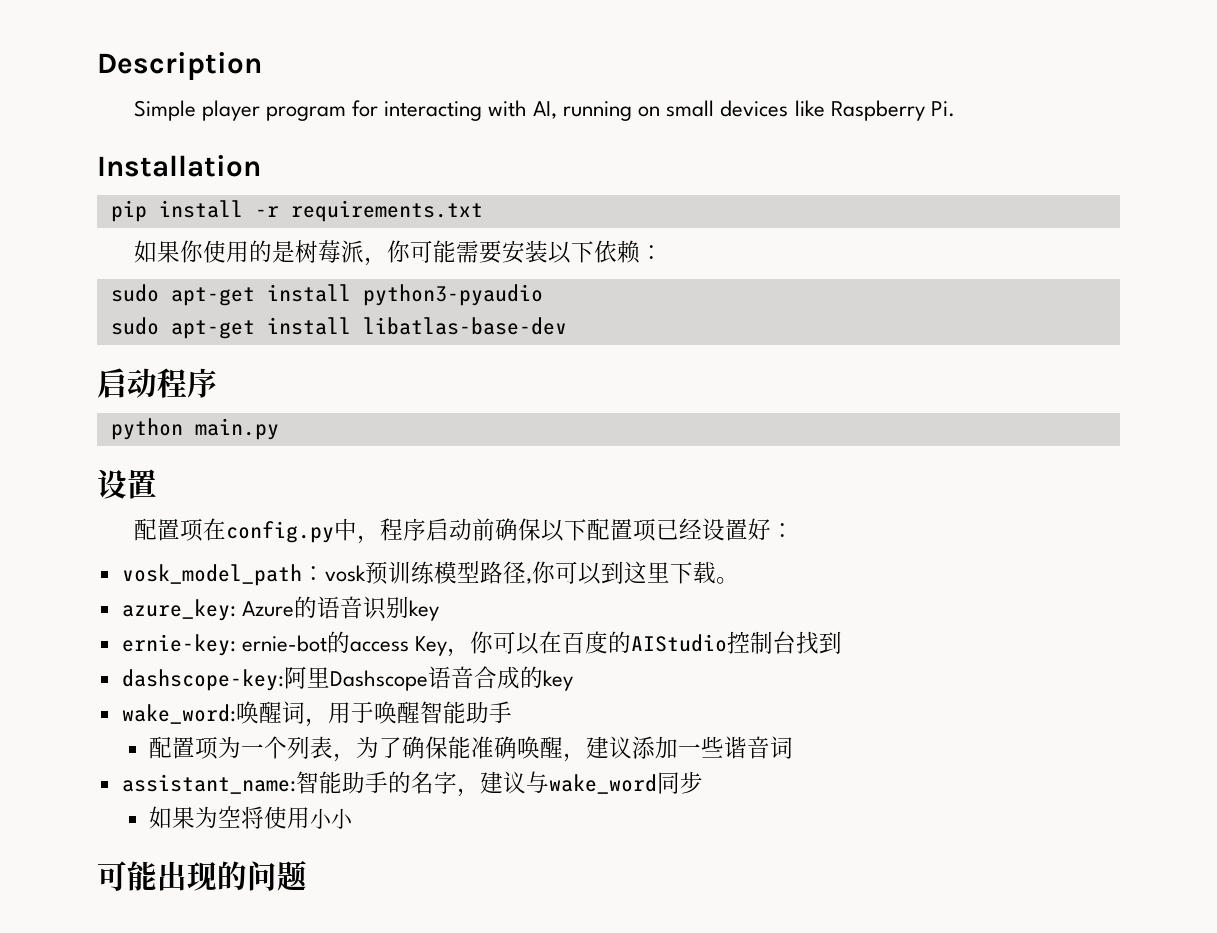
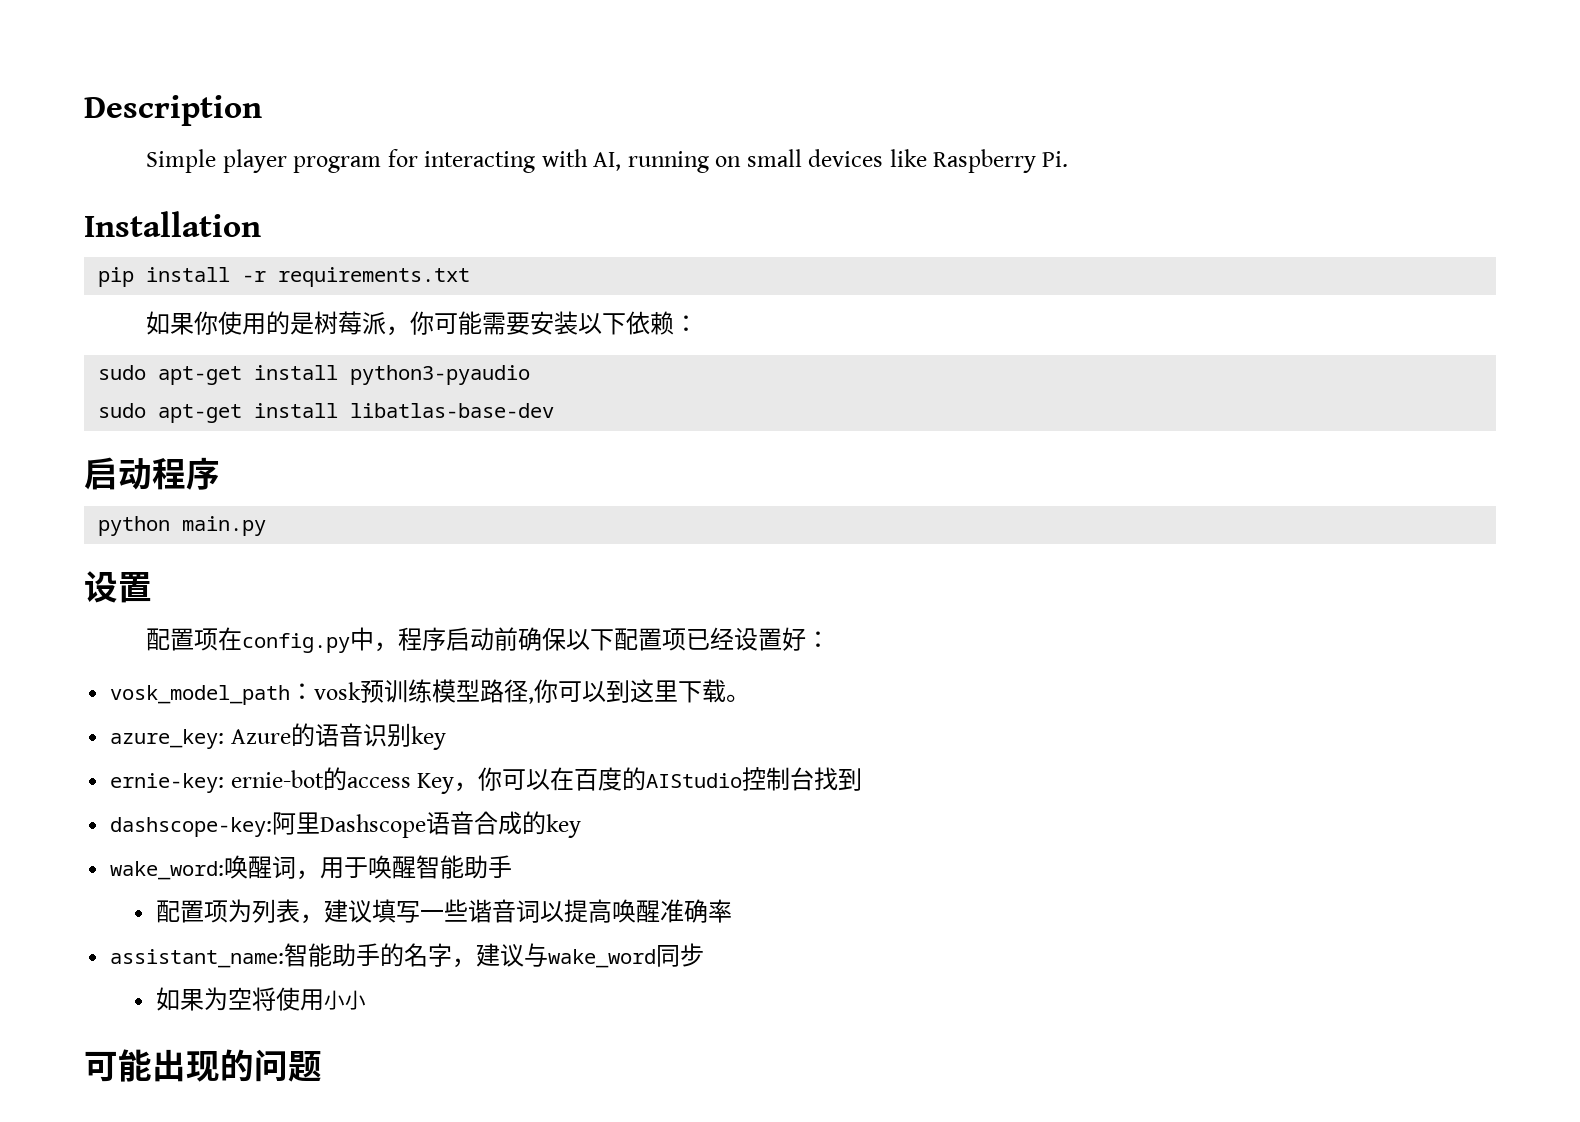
[240,736,287,759] 一个 -> (253, 911) none
[355,736,678,762] 为了确保能准确唤醒，建议添加 -> [324,899,421,923] 建议填写
(793, 747) none -> [540,899,733,923] 以提高唤醒准确率

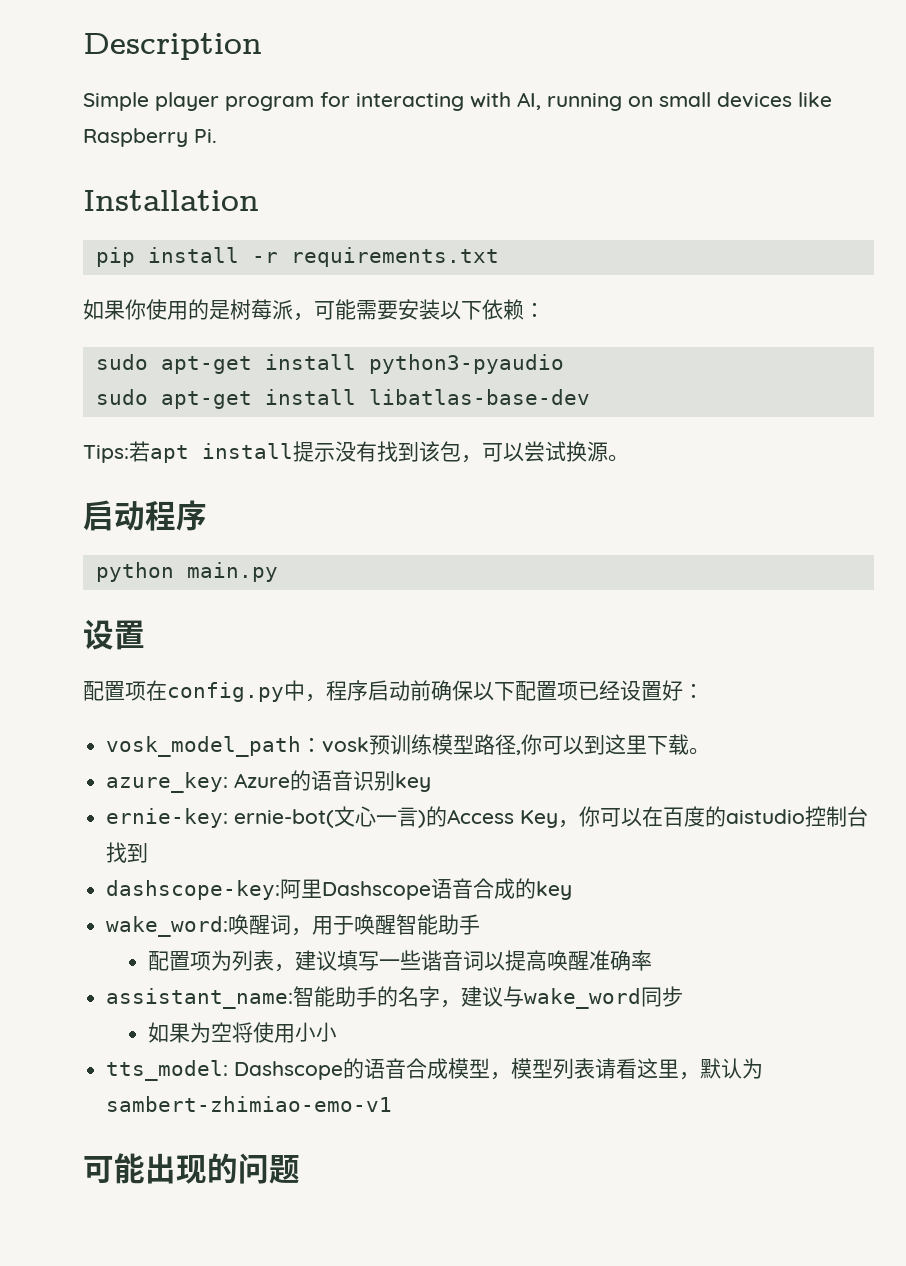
[410,311,435,335] 你 -> (314, 317) none
(555, 410) none -> [83,441,629,463] // Tips:若apt install提示没有找到该包，可以尝试换源。
[230,767,411,791] ernie-bot的access -> [234,806,515,828] ernie-bot(文心一言)的Access
[646,773,743,788] AIStudio -> [726,809,806,824] aistudio
(367, 1000) none -> [106,1058,764,1081] [106,1096,393,1112] // tts_model: Dashscope的语音合成模型，模型列表请看这里，默认为sambert-zhimiao-emo-v1

